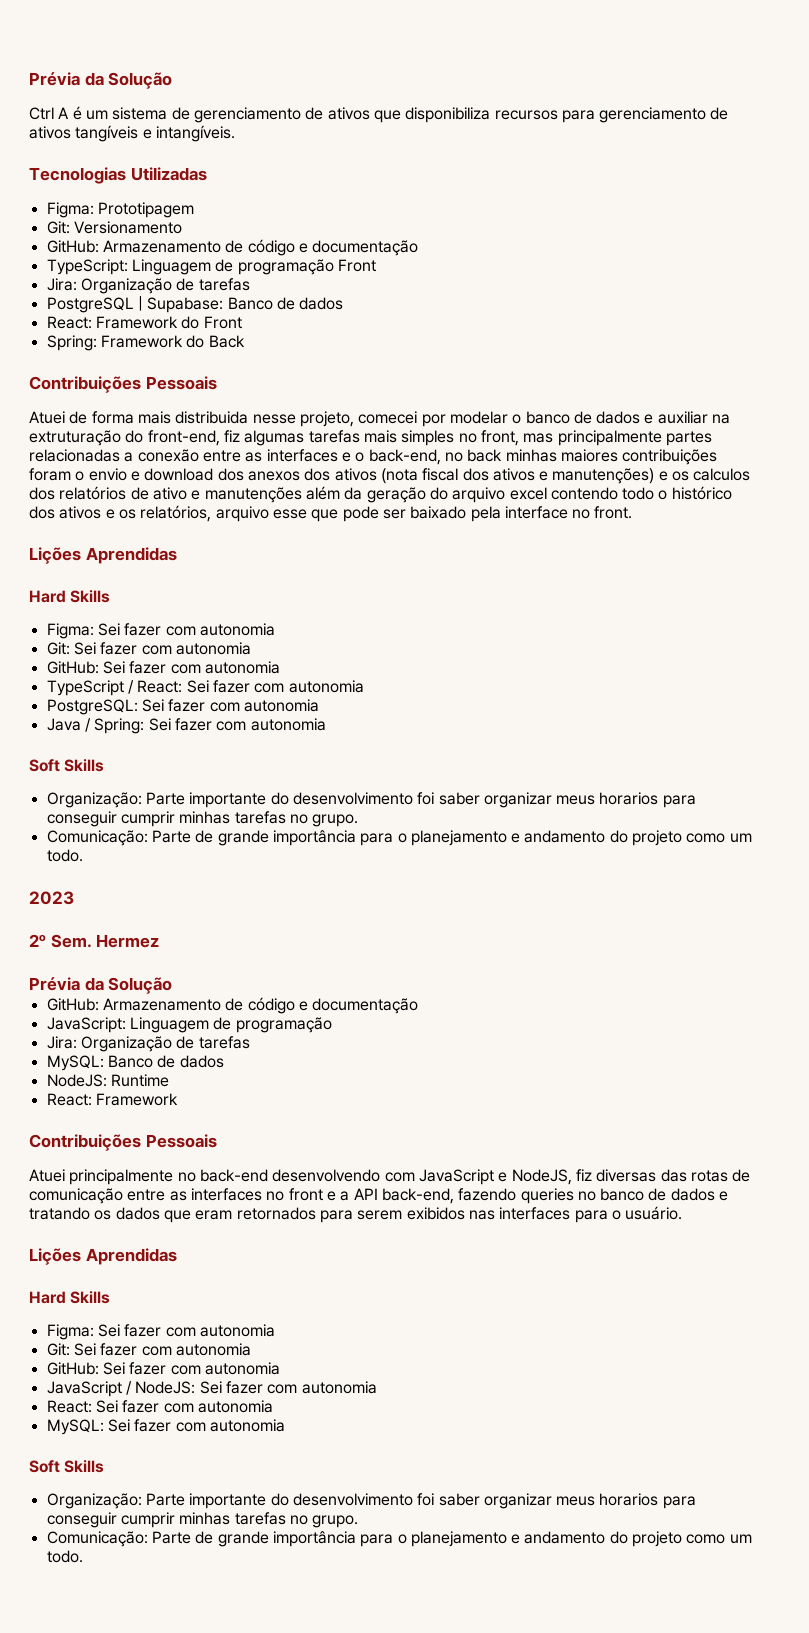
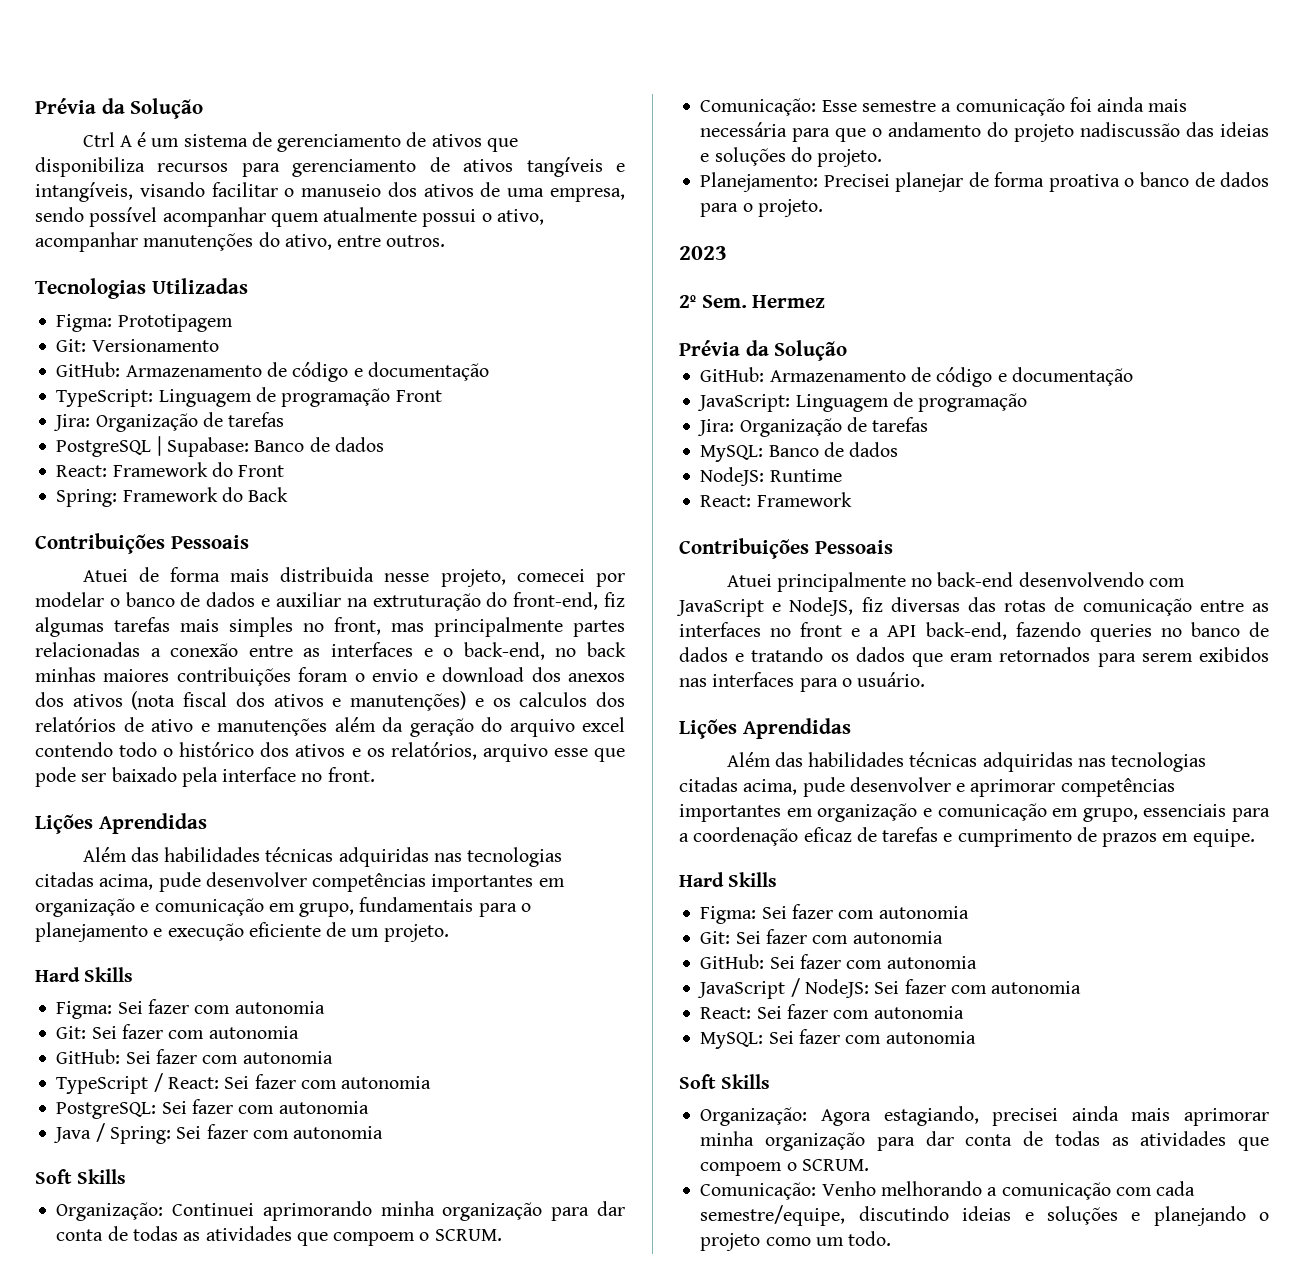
[155,125,235,142] intangíveis. -> [35,182,625,202] [35,207,544,227] [35,232,446,252] intangíveis, visando facilitar o manuseio dos ativos de uma empresa, sendo possível acompanhar quem atualmente possui o ativo, acompanhar manutenções do ativo, entre outros.
(177, 555) none -> [82,847,563,867] [35,872,565,892] [35,897,531,917] [35,922,449,942] // Além das habilidades técnicas adquiridas nas tecnologias citadas acima, pude desenvolver competências importantes em organização e comunicação em grupo, fundamentais para o planejamento e execução eficiente de um projeto.
[145,792,696,808] [46,811,359,827] [46,830,752,846] [46,849,83,862] Parte importante do desenvolvimento foi saber organizar meus horarios para conseguir cumprir minhas tarefas no grupo. // Comunicação: Parte de grande importância para o planejamento e andamento do projeto como um todo. -> [172,1201,625,1221] [56,1226,502,1246] [700,97,1188,116] [700,122,1269,142] [700,147,883,167] [700,172,1269,192] [700,199,823,217] Continuei aprimorando minha organização para dar conta de todas as atividades que compoem o SCRUM. // Comunicação: Esse semestre a comunicação foi ainda mais necessária para que o andamento do projeto nadiscussão das ideias e soluções do projeto. // Planejamento: Precisei planejar de forma proativa o banco de dados para o projeto.
(177, 1256) none -> [726,752,1207,772] [679,777,1175,797] [679,803,1270,822] [679,827,1255,847] // Além das habilidades técnicas adquiridas nas tecnologias citadas acima, pude desenvolver e aprimorar competências importantes em organização e comunicação em grupo, essenciais para a coordenação eficaz de tarefas e cumprimento de prazos em equipe.
[145,1493,696,1509] [46,1512,359,1528] [46,1531,628,1547] Parte importante do desenvolvimento foi saber organizar meus horarios para conseguir cumprir minhas tarefas no grupo. // Comunicação: Parte de grande importância para o planejamento e andamento do -> [821,1106,1269,1126] [700,1131,1269,1151] [700,1159,869,1176] [700,1181,1196,1200] [700,1205,1269,1226] Agora estagiando, precisei ainda mais aprimorar minha organização para dar conta de todas as atividades que compoem o SCRUM. // Comunicação: Venho melhorando a comunicação com cada semestre/equipe, discutindo ideias e soluções e planejando o

